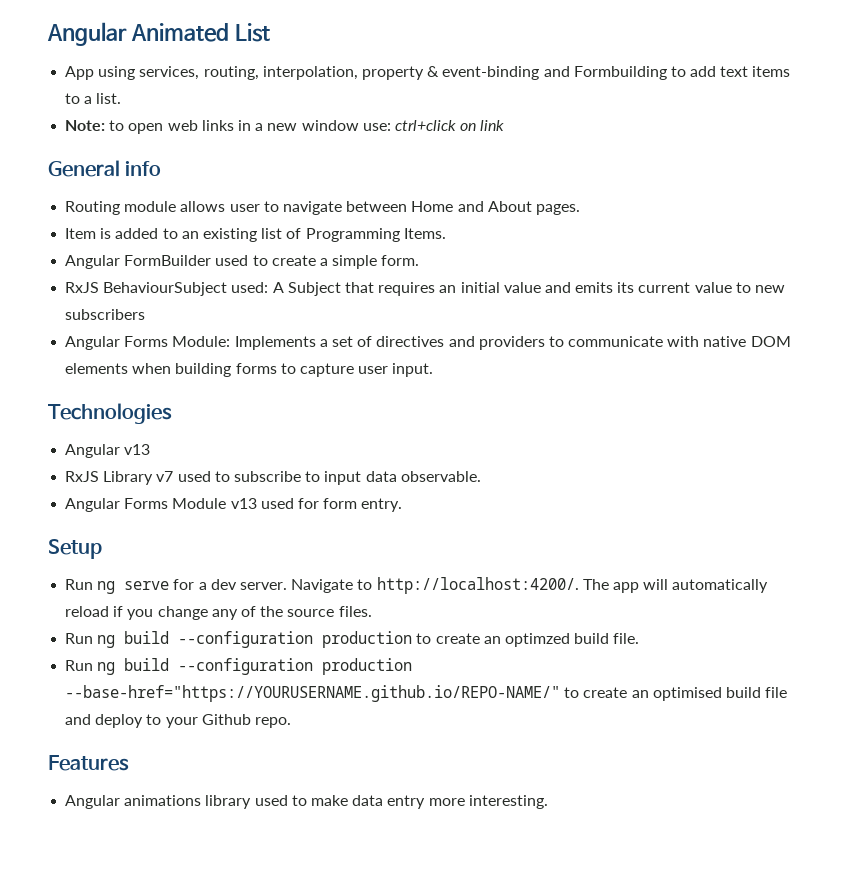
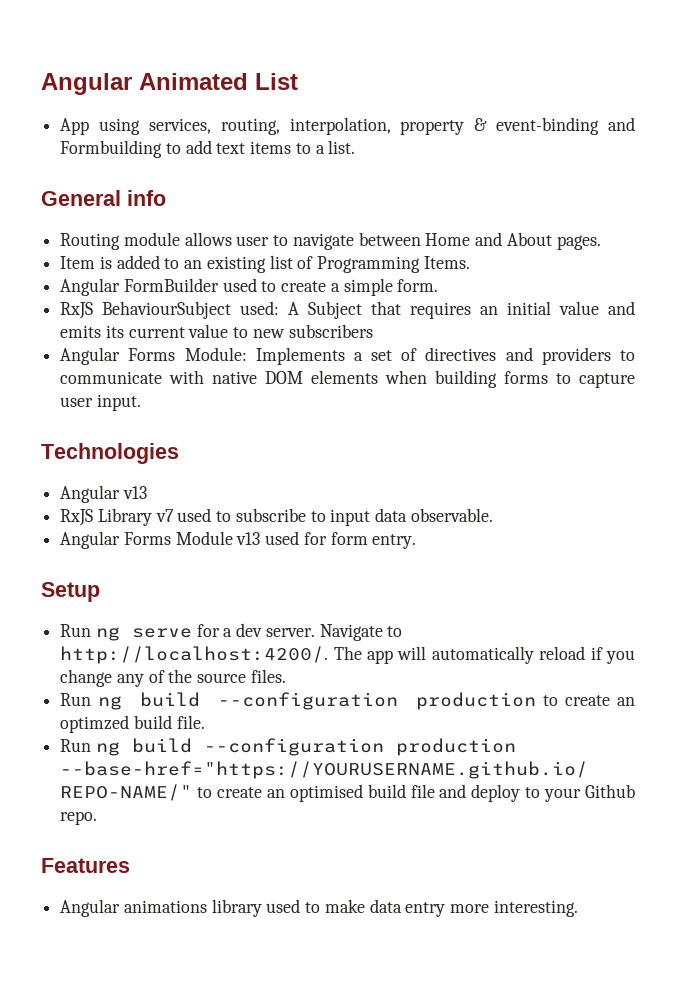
[65,120,505,134] // Note: to open web links in a new window use: ctrl+click on link -> (356, 147) none

